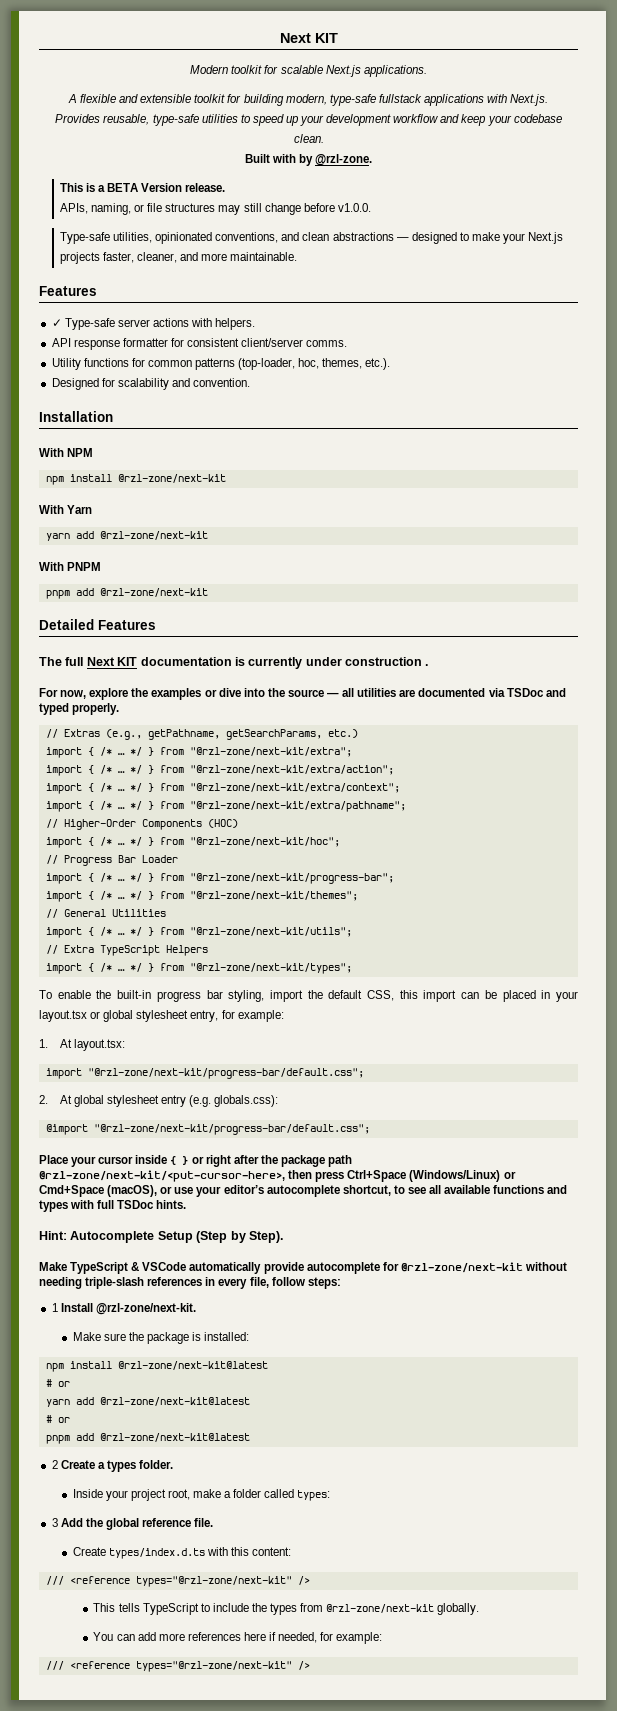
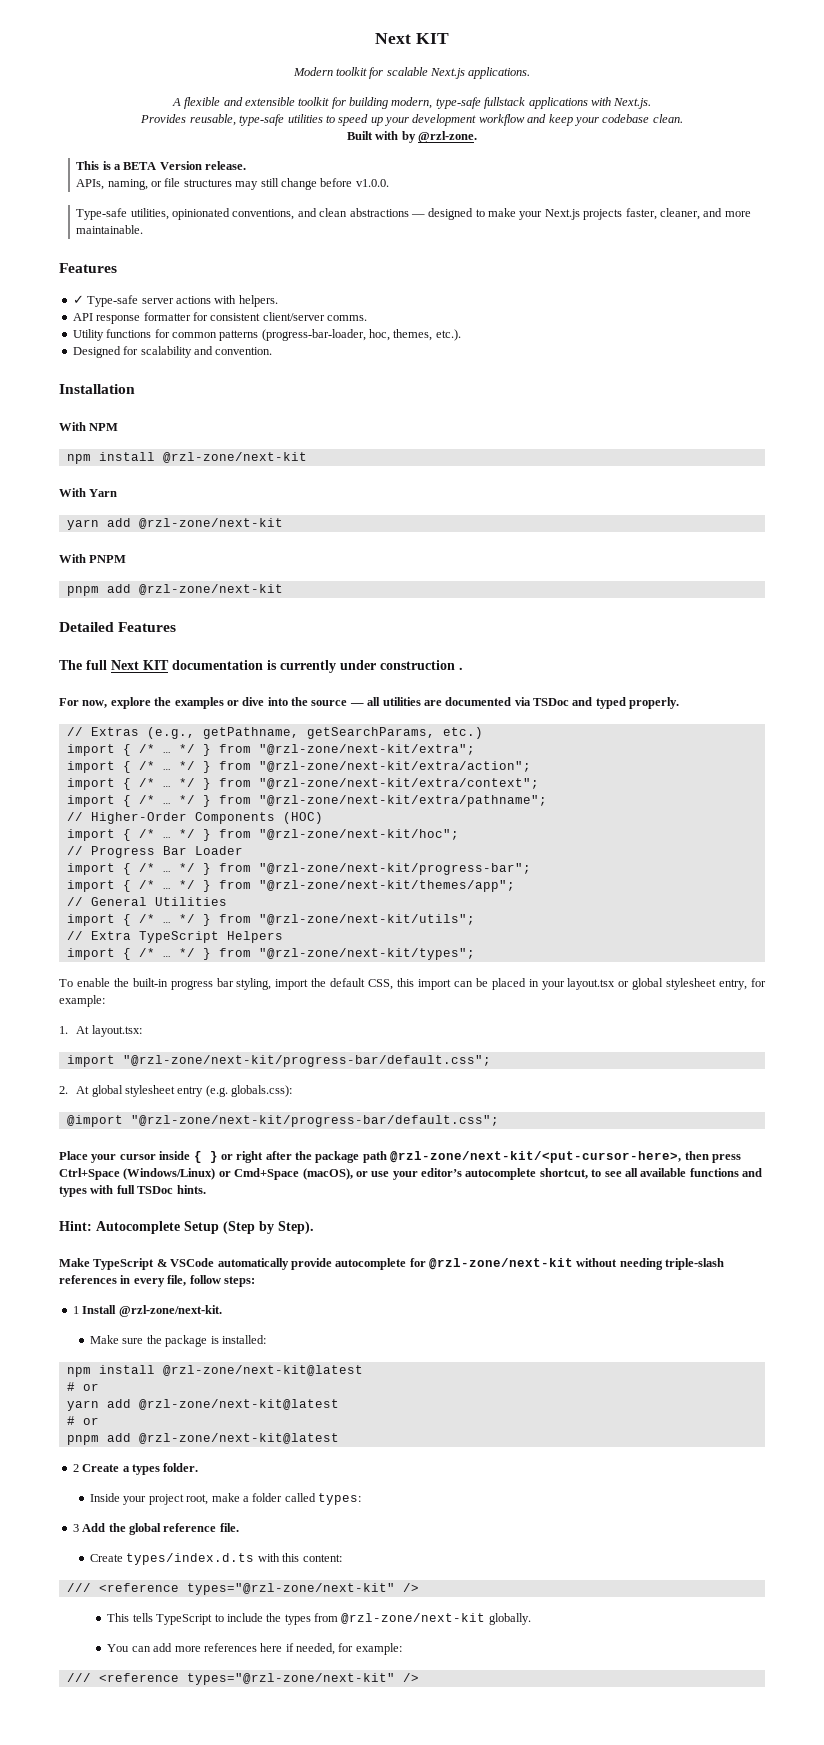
[238,358,296,370] (top-loader, -> [261,329,366,341] (progress-bar-loader,
[189,891,358,901] "@rzl-zone/next-kit/themes"; -> [258,880,515,892] "@rzl-zone/next-kit/themes/app";

